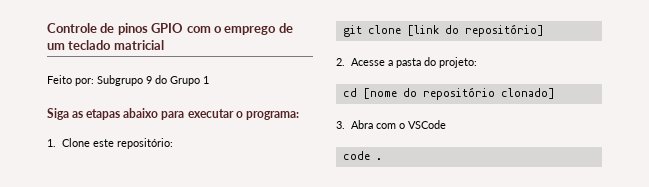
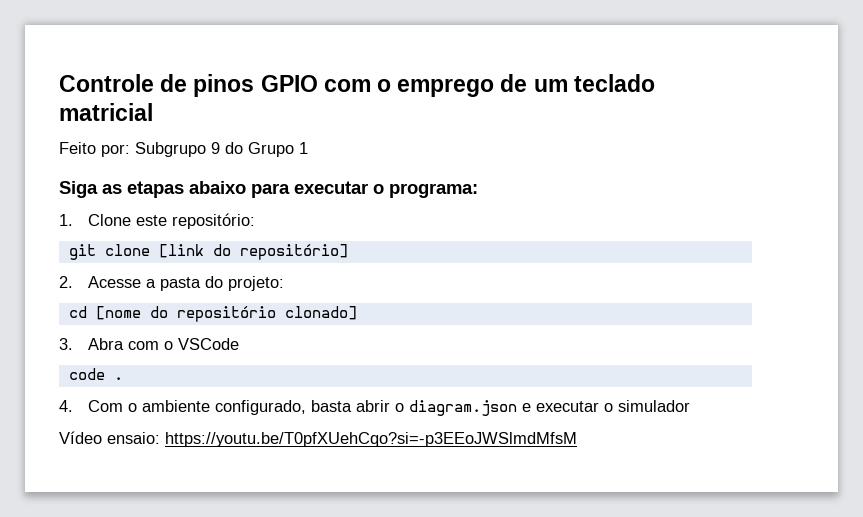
(382, 159) none -> [59,400,690,416] [59,431,577,447] // 4. Com o ambiente configurado, basta abrir o diagram.json e executar o simulador // Vídeo ensaio: https://youtu.be/T0pfXUehCqo?si=-p3EEoJWSlmdMfsM

